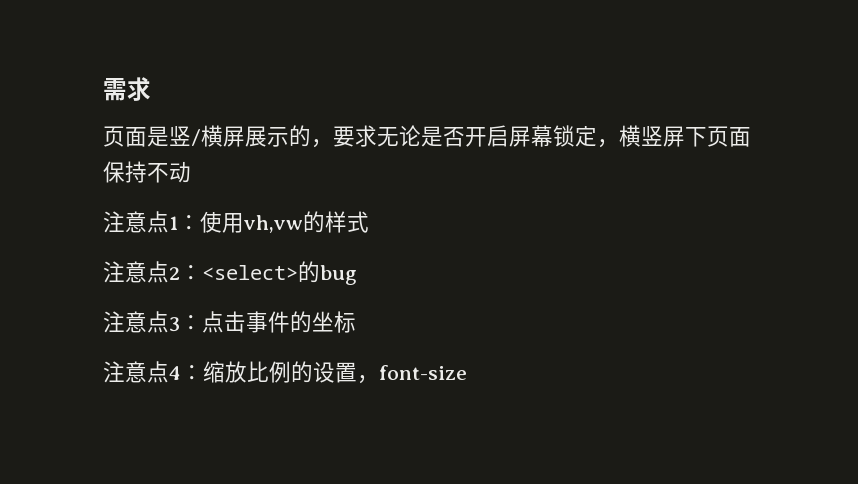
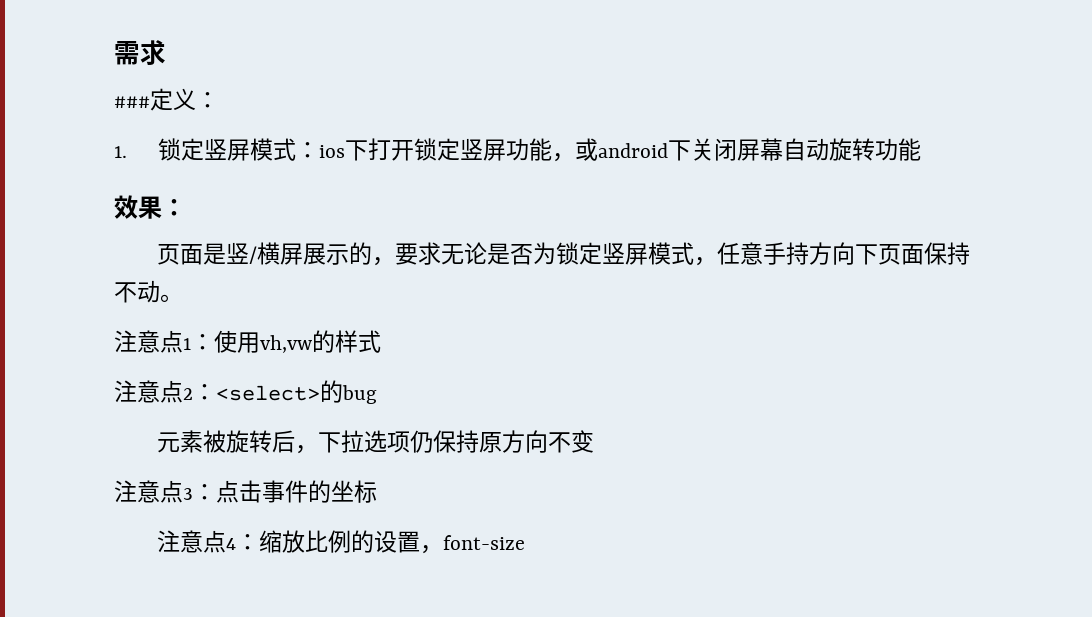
(151, 89) none -> [114,88,219,111] [114,138,922,162] [114,195,186,219] // ###定义： // 1.锁定竖屏模式：ios下打开锁定竖屏功能，或android下关闭屏幕自动旋转功能 // 效果：
[465,125,685,148] 开启屏幕锁定，横竖屏 -> [532,242,855,266] 为锁定竖屏模式，任意手持方向
(191, 172) none -> [160,294,183,302] 。
(357, 275) none -> [156,430,594,454] // 元素被旋转后，下拉选项仍保持原方向不变

